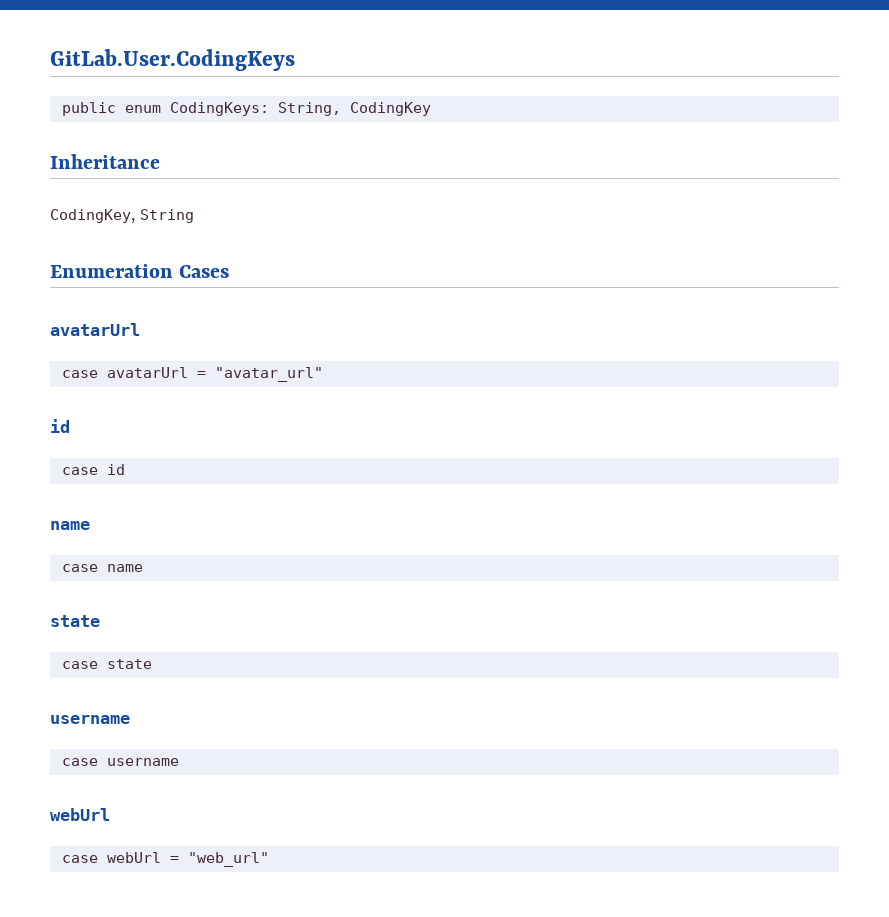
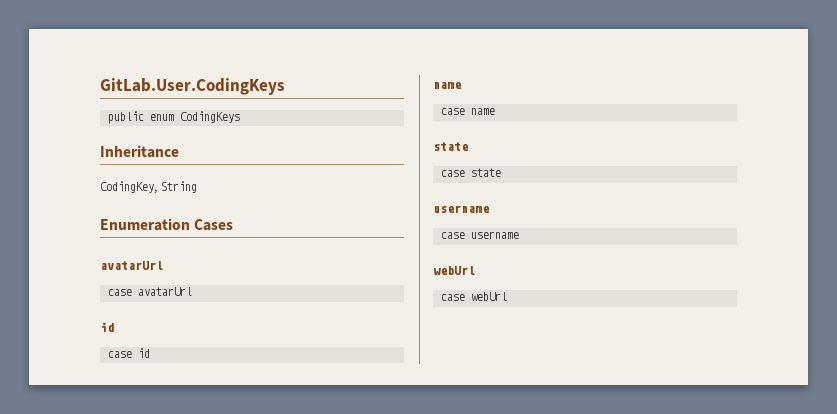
[169,102,431,116] CodingKeys: String, CodingKey -> [180,111,241,123] CodingKeys
[196,367,323,382] = "avatar_url" -> (193, 291) none
[169,852,269,867] = "web_url" -> (508, 296) none

